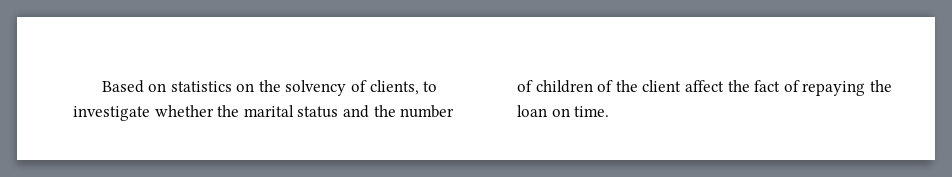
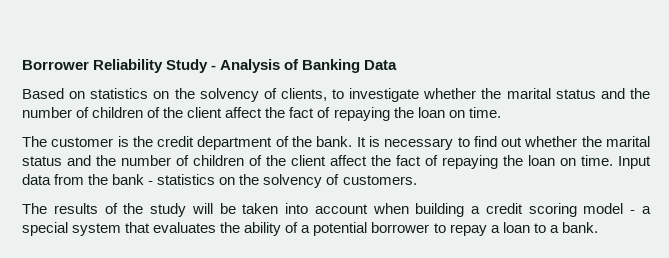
(101, 86) none -> [22,59,398,73] Borrower Reliability Study - Analysis of Banking Data //
(610, 111) none -> [22,136,650,150] [22,155,651,169] [22,174,417,188] [22,203,651,217] [22,222,598,236] // The customer is the credit department of the bank. It is necessary to find out whether the marital status and the number of children of the client affect the fact of repaying the loan on time. Input data from the bank - statistics on the solvency of customers. // The results of the study will be taken into account when building a credit scoring model - a special system that evaluates the ability of a potential borrower to repay a loan to a bank.

